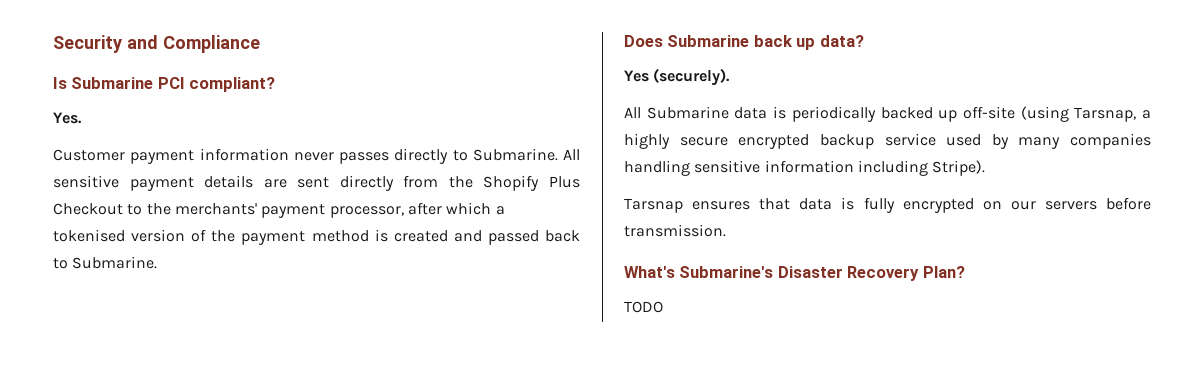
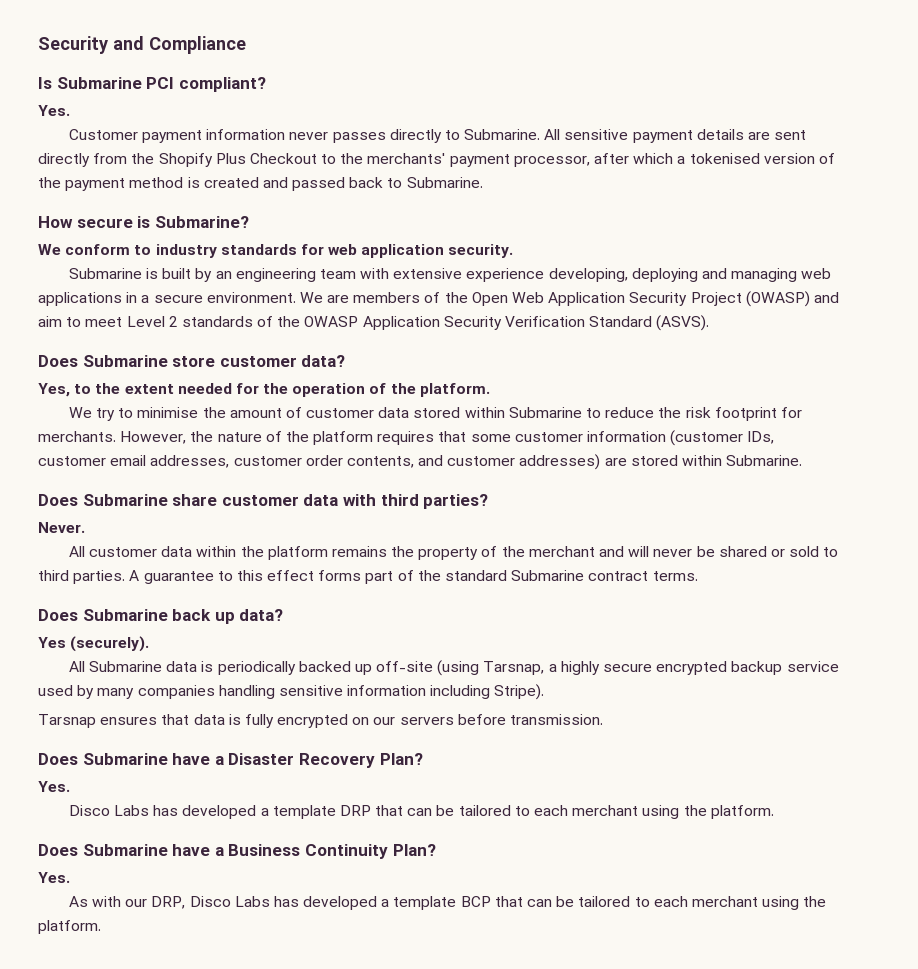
(158, 262) none -> [38,216,249,228] [38,244,514,258] [68,268,832,282] [38,291,839,307] [38,315,710,331] [38,355,346,367] [38,383,490,397] [68,407,802,421] [38,430,775,446] [38,454,803,470] [38,494,489,509] [38,522,85,533] [68,546,839,560] [38,570,698,584] // How secure is Submarine? // We conform to industry standards for web application security. // Submarine is built by an engineering team with extensive experience developing, deploying and managing web applications in a secure environment. We are members of the Open Web Application Security Project (OWASP) and aim to meet Level 2 standards of the OWASP Application Security Verification Standard (ASVS). // Does Submarine store customer data? // Yes, to the extent needed for the operation of the platform. // We try to minimise the amount of customer data stored within Submarine to reduce the risk footprint for merchants. However, the nature of the platform requires that some customer information (customer IDs, customer email addresses, customer order contents, and customer addresses) are stored within Submarine. // Does Submarine share customer data with third parties? // Never. // All customer data within the platform remains the property of the merchant and will never be shared or sold to third parties. A guarantee to this effect forms part of the standard Submarine contract terms.
[624,266,774,278] What's Submarine's -> [38,753,224,765] Does Submarine have a
[624,301,663,313] TODO -> [38,781,70,792] [68,805,774,819] [38,844,436,859] [38,872,70,883] [68,896,827,910] [38,920,101,934] Yes. // Disco Labs has developed a template DRP that can be tailored to each merchant using the platform. // Does Submarine have a Business Continuity Plan? // Yes. // As with our DRP, Disco Labs has developed a template BCP that can be tailored to each merchant using the platform.

